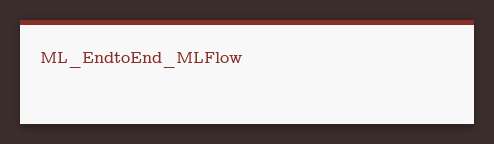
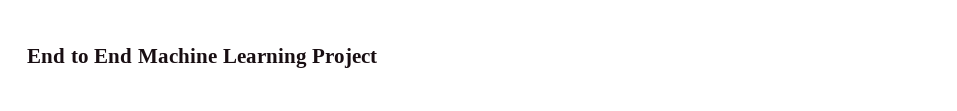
[40,52,242,68] ML_EndtoEnd_MLFlow -> [27,48,378,68] End to End Machine Learning Project

